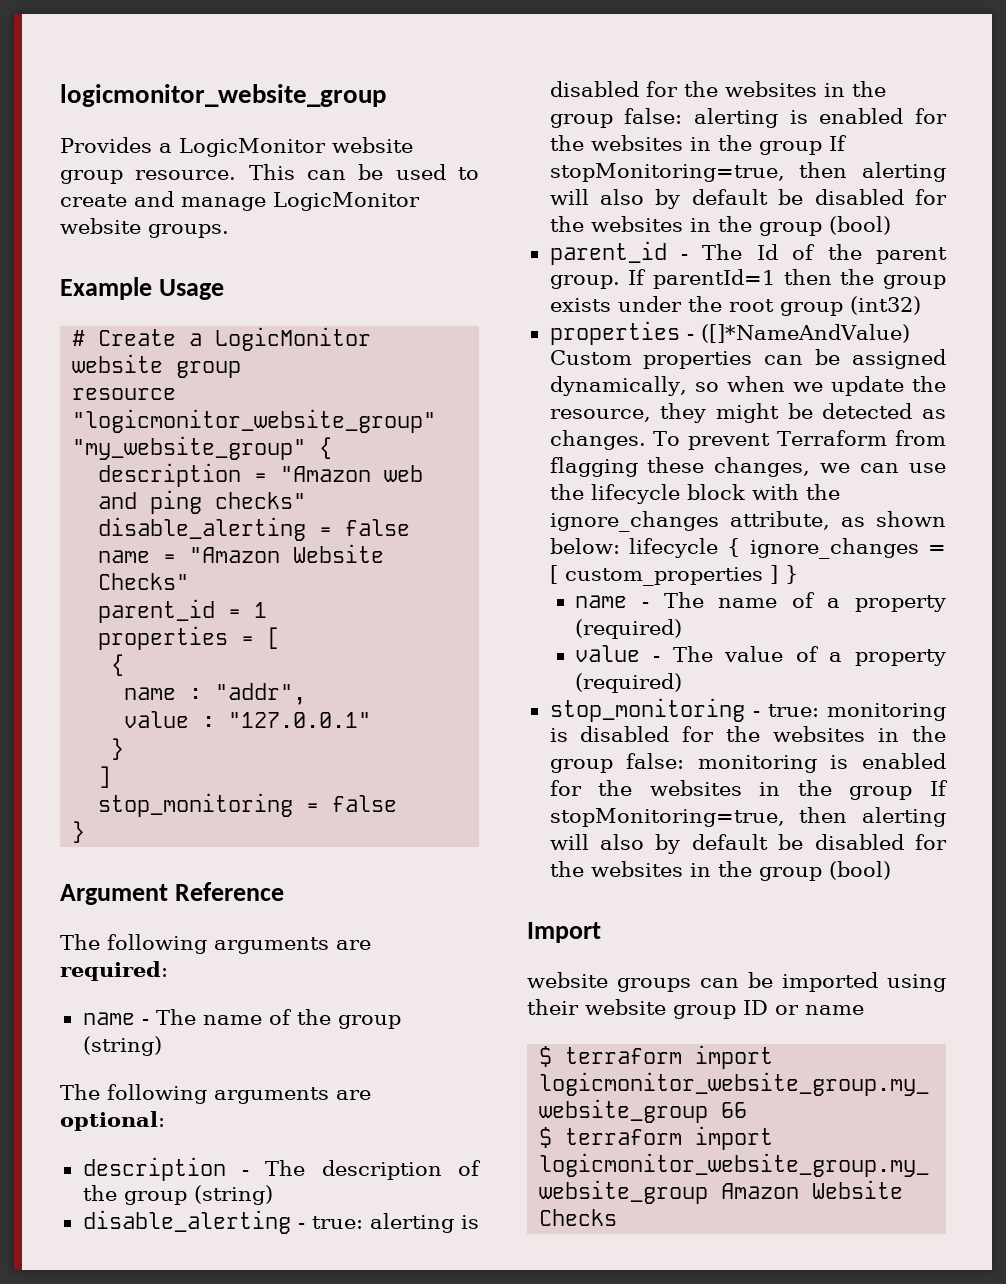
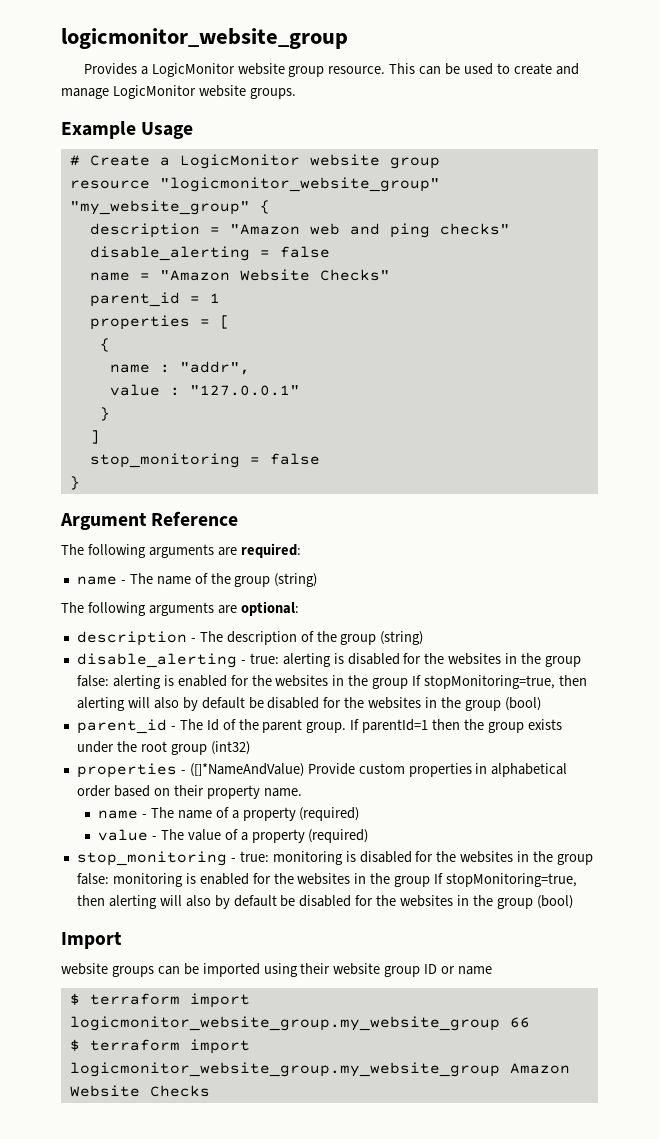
[549,349,946,369] [549,376,946,396] [549,403,946,423] [549,430,946,450] [549,457,946,477] [549,484,840,504] [549,511,946,532] [549,538,946,559] [549,565,798,586] Custom properties can be assigned dynamically, so when we update the resource, they might be detected as changes. To prevent Terraform from flagging these changes, we can use the lifecycle block with the ignore_changes attribute, as shown below: lifecycle { ignore_changes = [ custom_properties ] } -> [307,763,568,777] [76,785,302,799] Provide custom properties in alphabetical order based on their property name.

